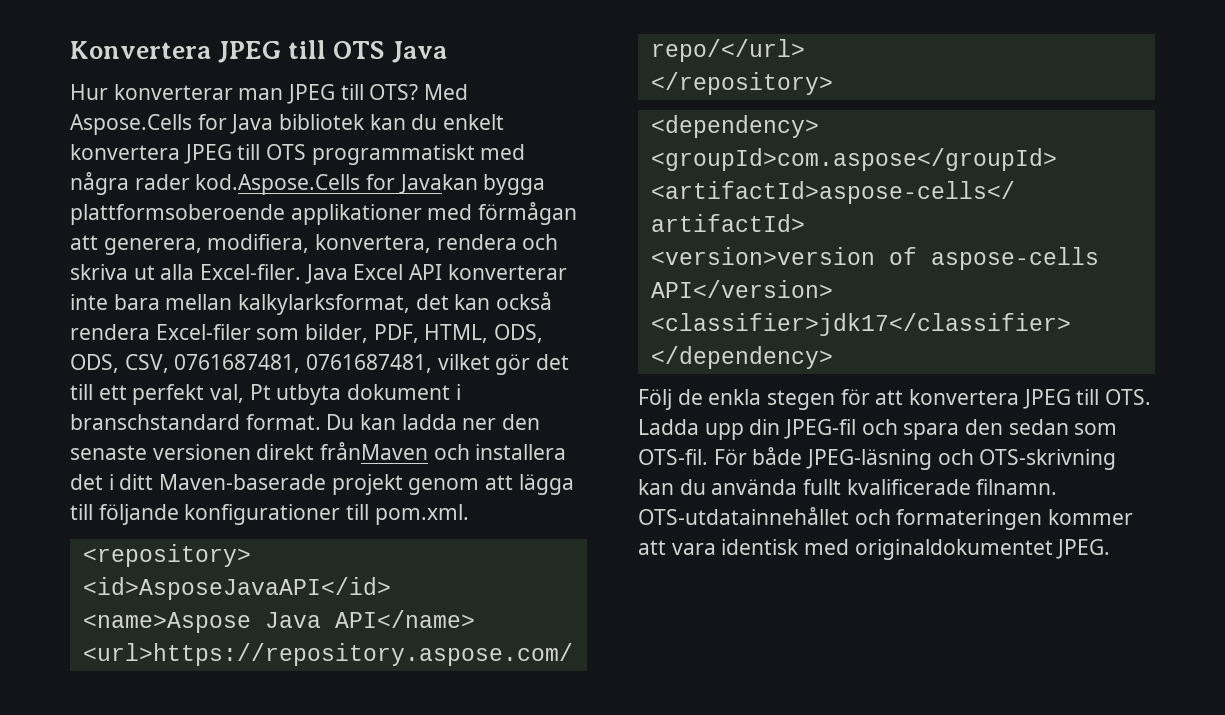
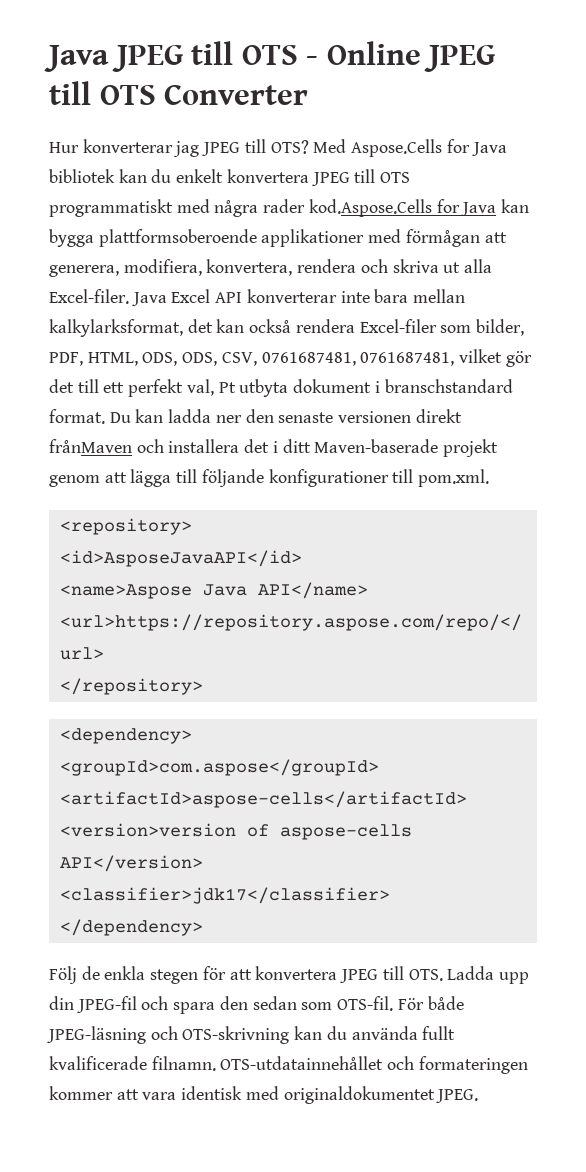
[70,40,447,63] Konvertera JPEG till OTS Java -> [44,41,496,72] [49,81,309,105] Java JPEG till OTS - Online JPEG till OTS Converter
[238,88,284,100] man -> [173,141,200,157] jag
[398,174,478,194] Javakan -> [461,199,530,216] Java kan

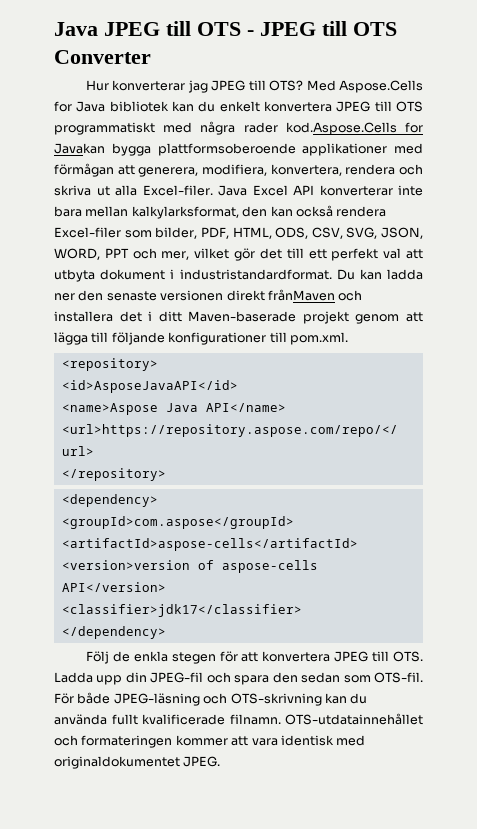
[326,41,421,65] Online -> (254, 33) none
[461,199,530,216] Java kan -> [54,143,105,154] Javakan
[187,319,213,333] det -> [242,206,268,217] den
[182,352,455,366] ODS, CSV, 0761687481, 0761687481, -> [311,227,423,239] [54,248,190,260] CSV, SVG, JSON, WORD, PPT och mer,
[186,379,236,396] val, Pt -> [383,248,423,259] val att
[384,379,513,393] [49,409,105,424] branschstandard format. -> [179,269,332,280] industristandardformat.

